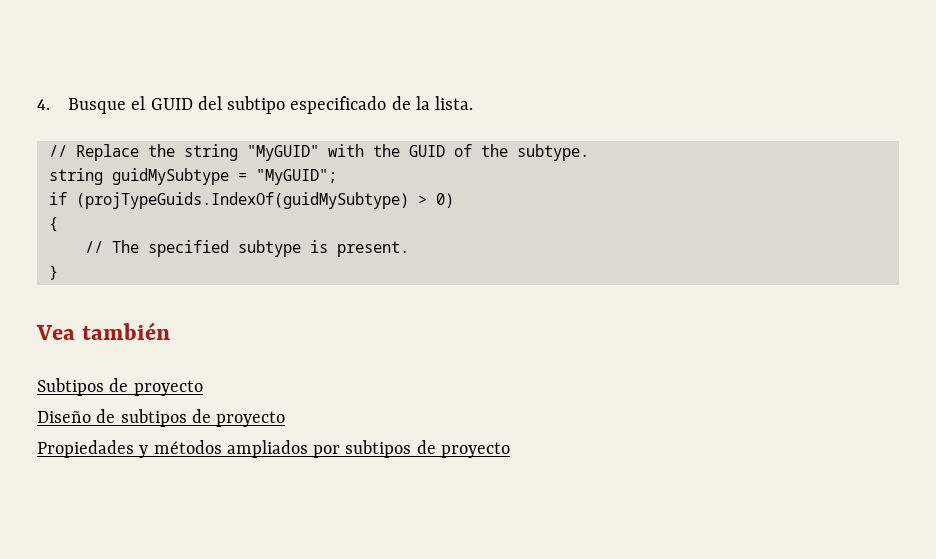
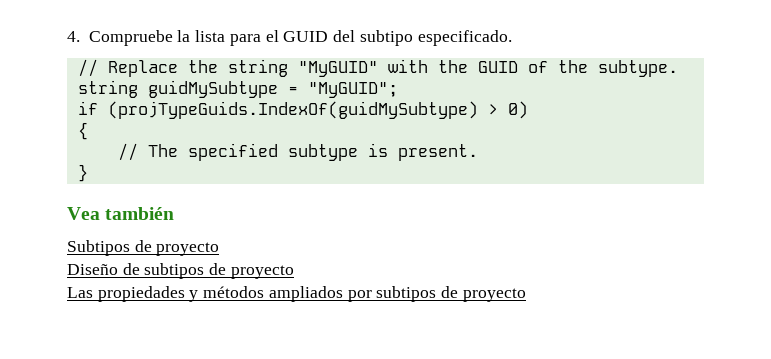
[68,96,474,114] Busque el GUID del subtipo especificado de la lista. -> [88,30,512,46] Compruebe la lista para el GUID del subtipo especificado.
[37,440,134,458] Propiedades -> [67,286,185,302] Las propiedades

